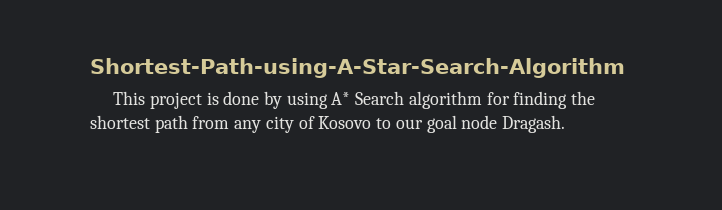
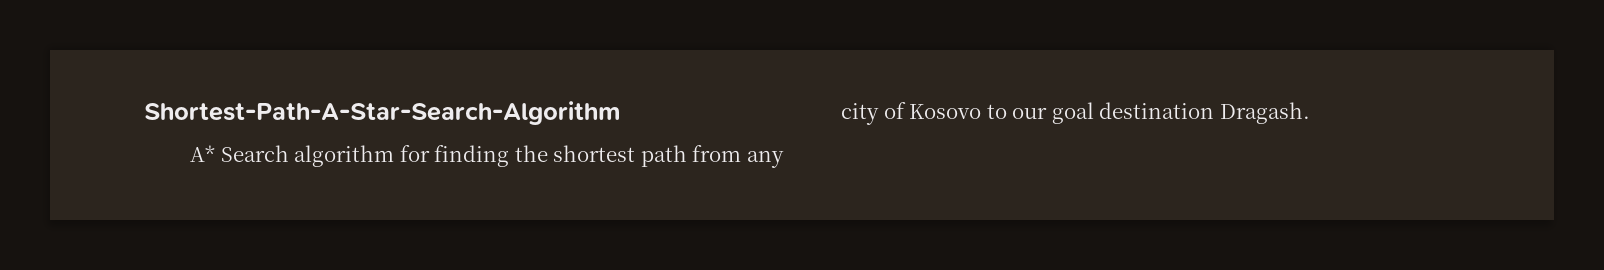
[90,58,625,78] [113,91,328,109] Shortest-Path-using-A-Star-Search-Algorithm // This project is done by using -> [144,101,621,125] Shortest-Path-A-Star-Search-Algorithm //
[461,115,498,129] node -> [1099,102,1215,119] destination

